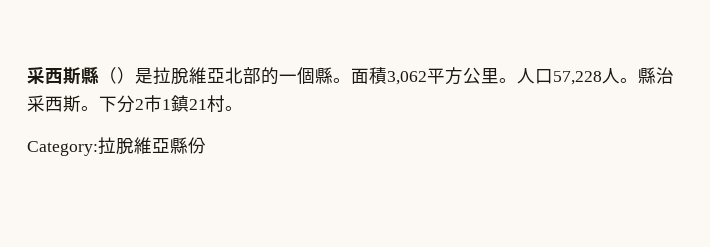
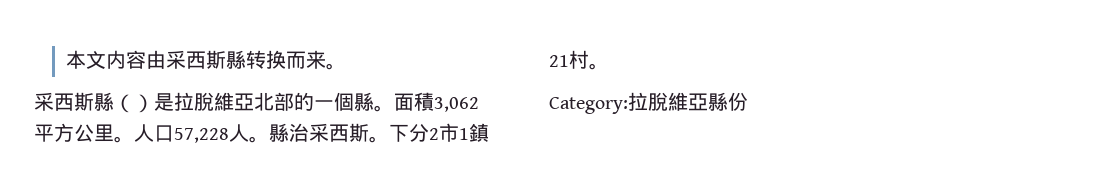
(27, 75) none -> [66,50,347,70] 本文内容由采西斯縣转换而来。 //

